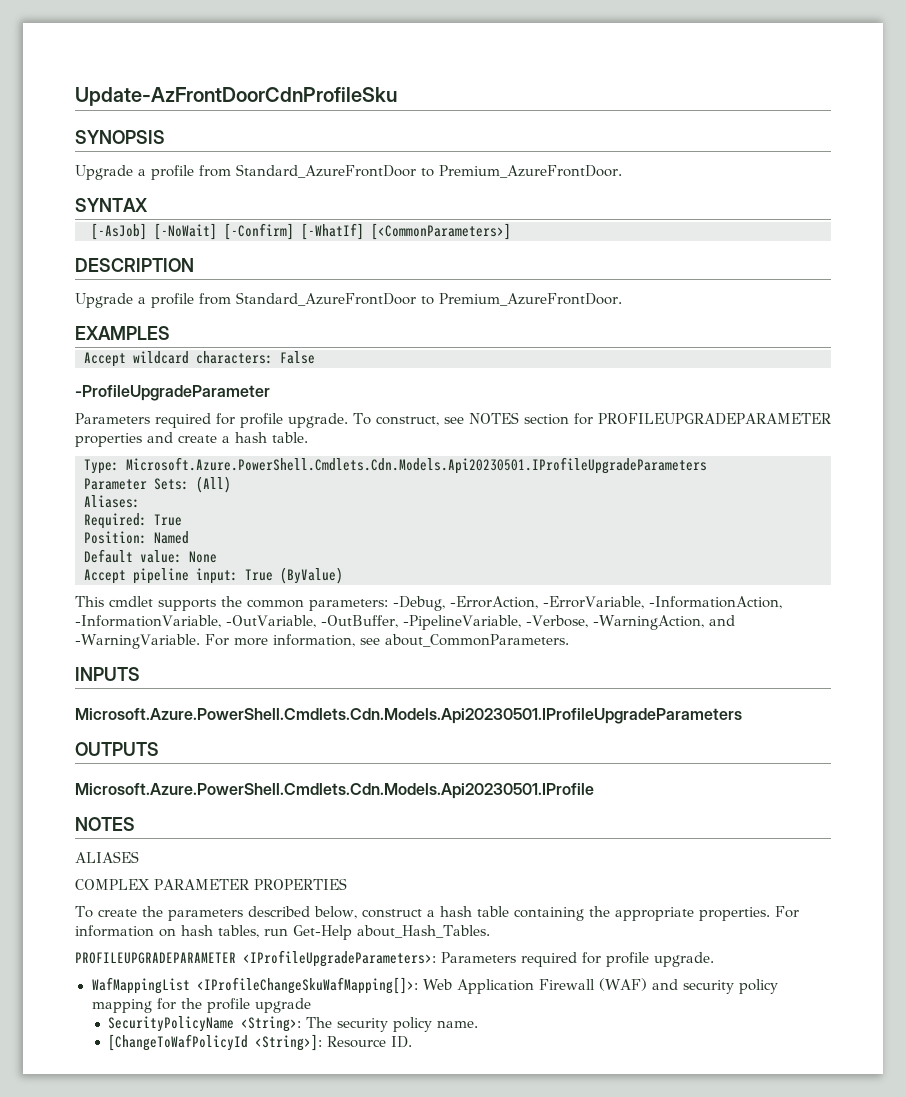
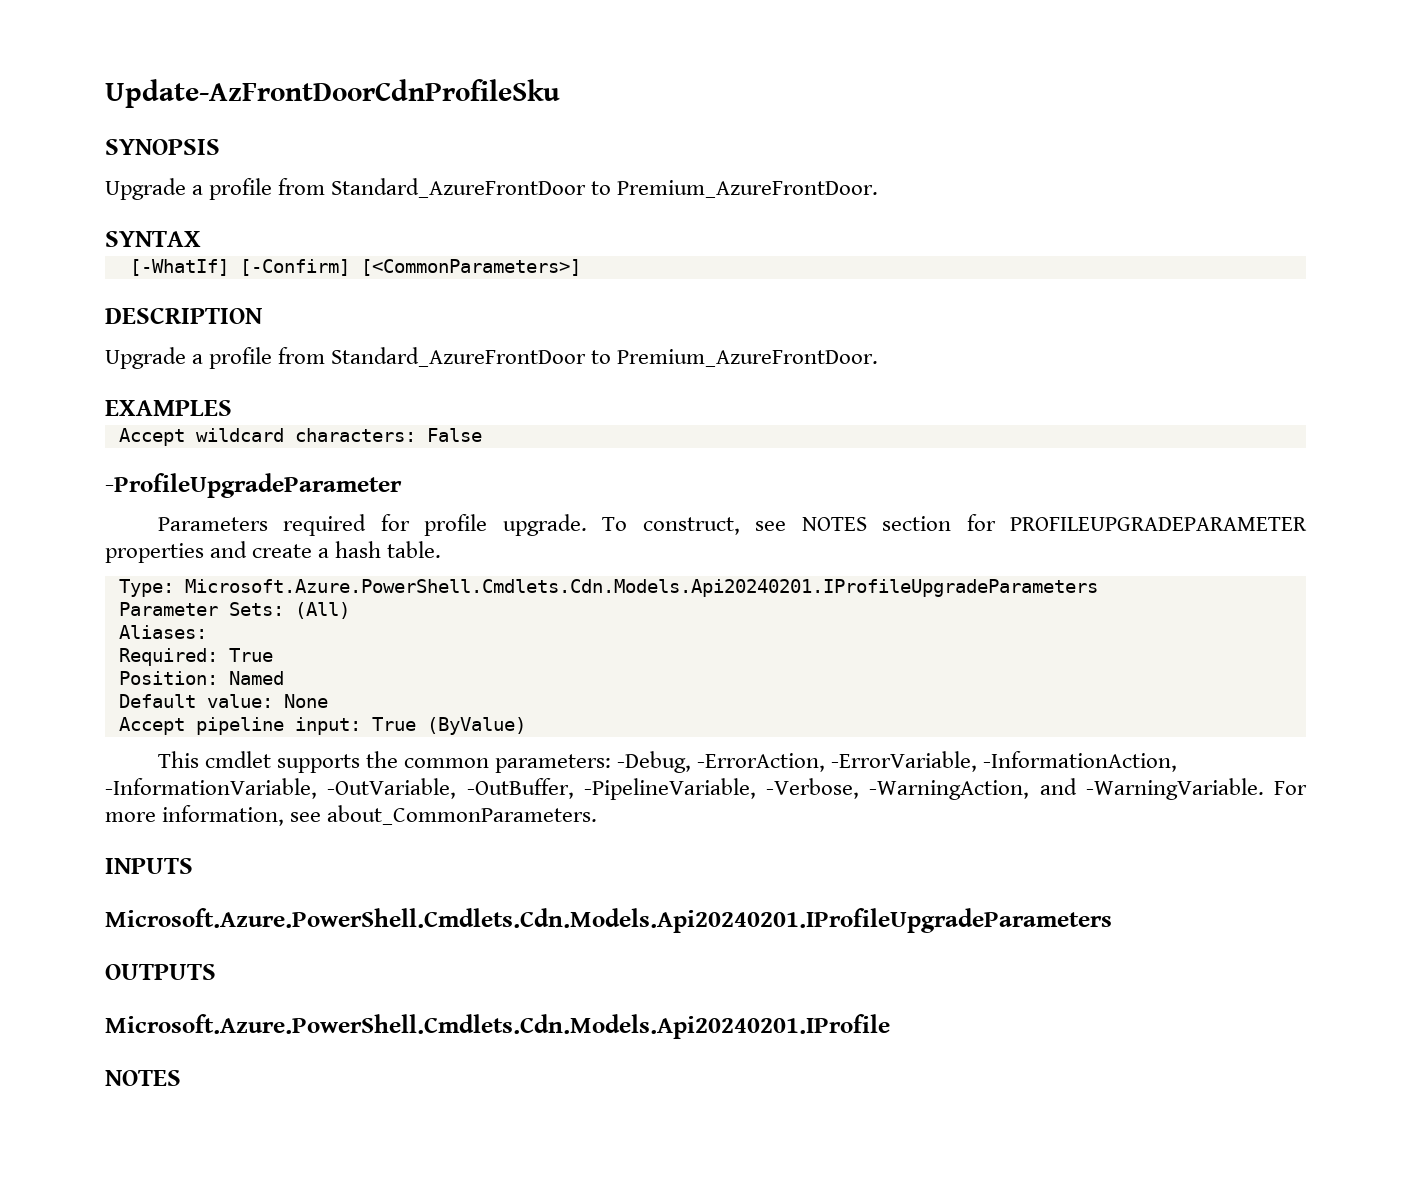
[91,223,364,240] [-AsJob] [-NoWait] [-Confirm] [-WhatIf] -> [129,259,350,276] [-WhatIf] [-Confirm]
[126,457,707,474] Microsoft.Azure.PowerShell.Cmdlets.Cdn.Models.Api20230501.IProfileUpgradeParameters -> [184,579,1098,597] Microsoft.Azure.PowerShell.Cmdlets.Cdn.Models.Api20240201.IProfileUpgradeParameters
[75,708,742,724] Microsoft.Azure.PowerShell.Cmdlets.Cdn.Models.Api20230501.IProfileUpgradeParameters -> [105,908,1112,933] Microsoft.Azure.PowerShell.Cmdlets.Cdn.Models.Api20240201.IProfileUpgradeParameters
[75,783,594,799] [75,817,135,831] [75,851,139,863] [75,878,347,890] [75,906,799,921] [75,925,490,940] [75,950,714,967] [91,977,779,994] [91,998,311,1013] [108,1016,479,1032] [108,1034,413,1051] Microsoft.Azure.PowerShell.Cmdlets.Cdn.Models.Api20230501.IProfile // NOTES // ALIASES // COMPLEX PARAMETER PROPERTIES // To create the parameters described below, construct a hash table containing the appropriate properties. For information on hash tables, run Get-Help about_Hash_Tables. // PROFILEUPGRADEPARAMETER <IProfileUpgradeParameters>: Parameters required for profile upgrade. // WafMappingList <IProfileChangeSkuWafMapping[]>: Web Application Firewall (WAF) and security policy mapping for the profile upgrade // SecurityPolicyName <String>: The security policy name. // [ChangeToWafPolicyId <String>]: Resource ID. -> [105,1014,890,1039] [105,1070,181,1086] Microsoft.Azure.PowerShell.Cmdlets.Cdn.Models.Api20240201.IProfile // NOTES

